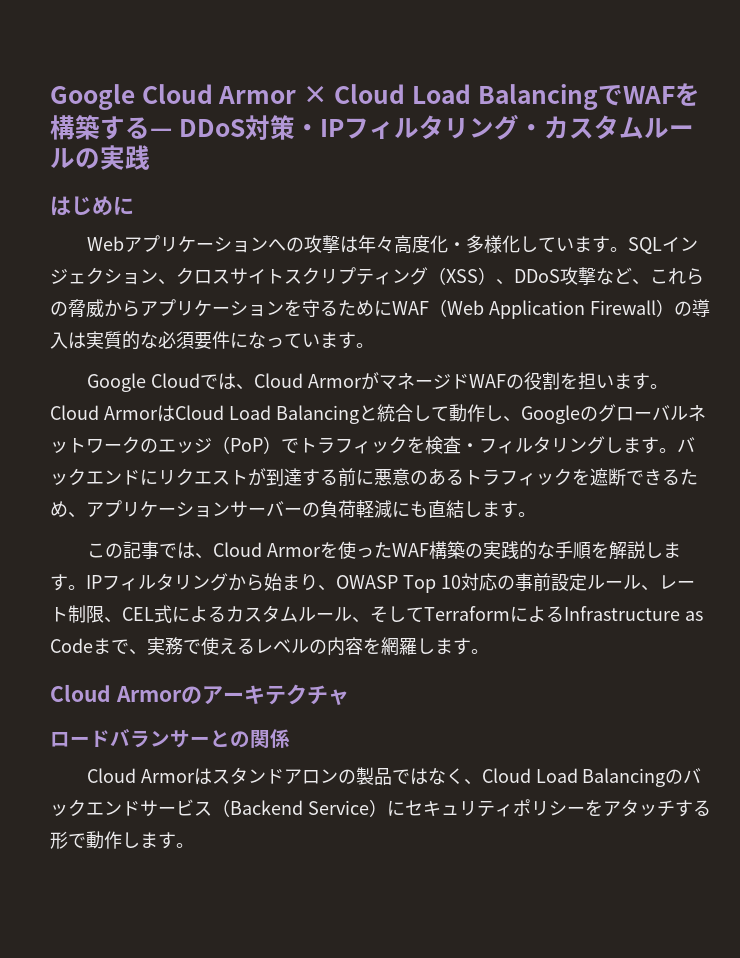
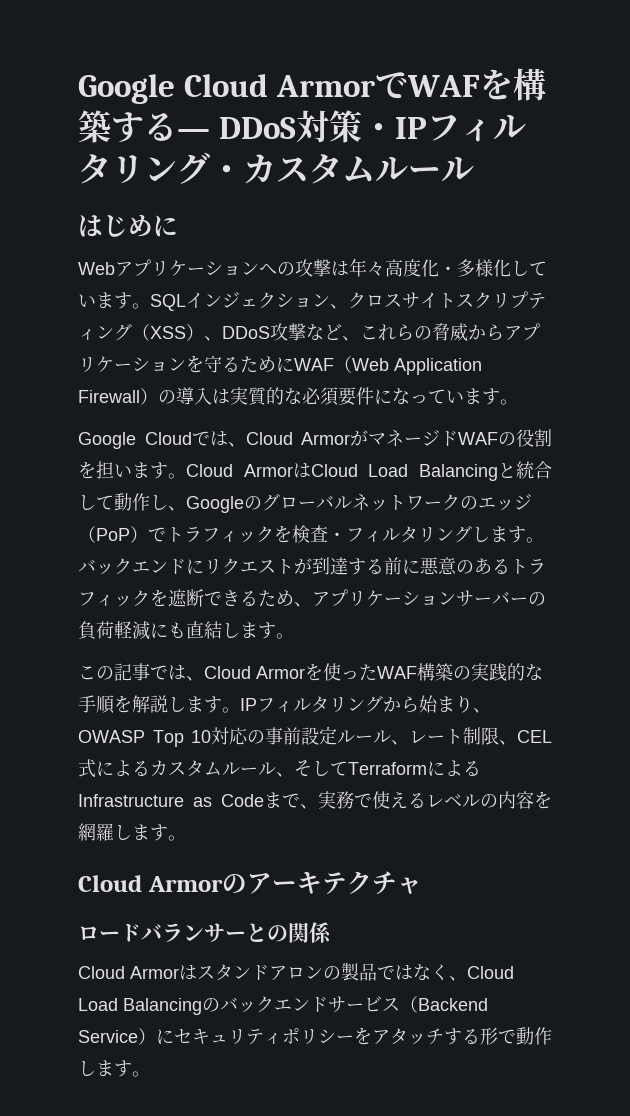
[302,84,598,110] × Cloud Load Balancing -> (375, 86) none
[75,145,150,170] の実践 -> (474, 169) none

